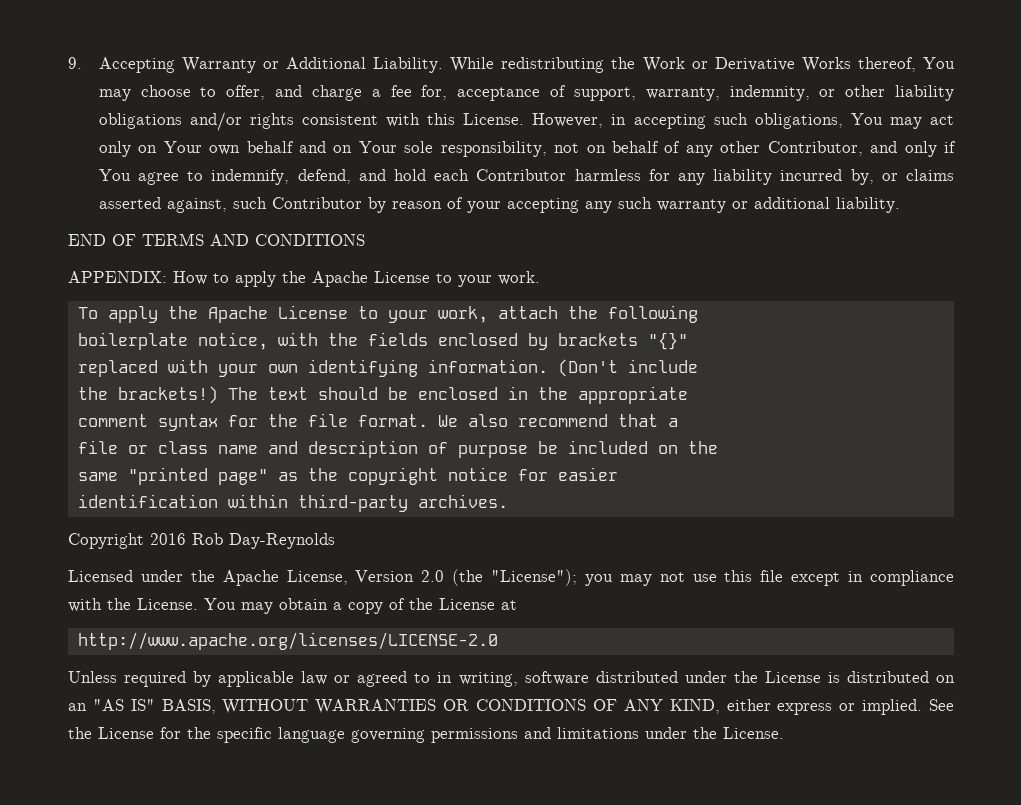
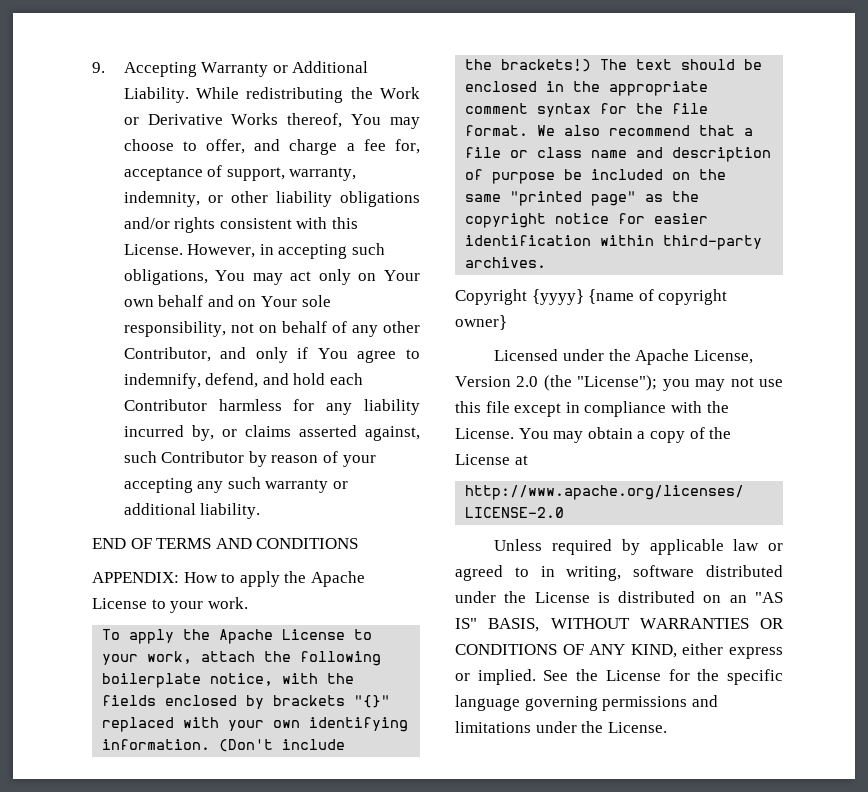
[150,533,335,549] 2016 Rob Day-Reynolds -> [531,289,728,305] [455,315,507,330] {yyyy} {name of copyright owner}

